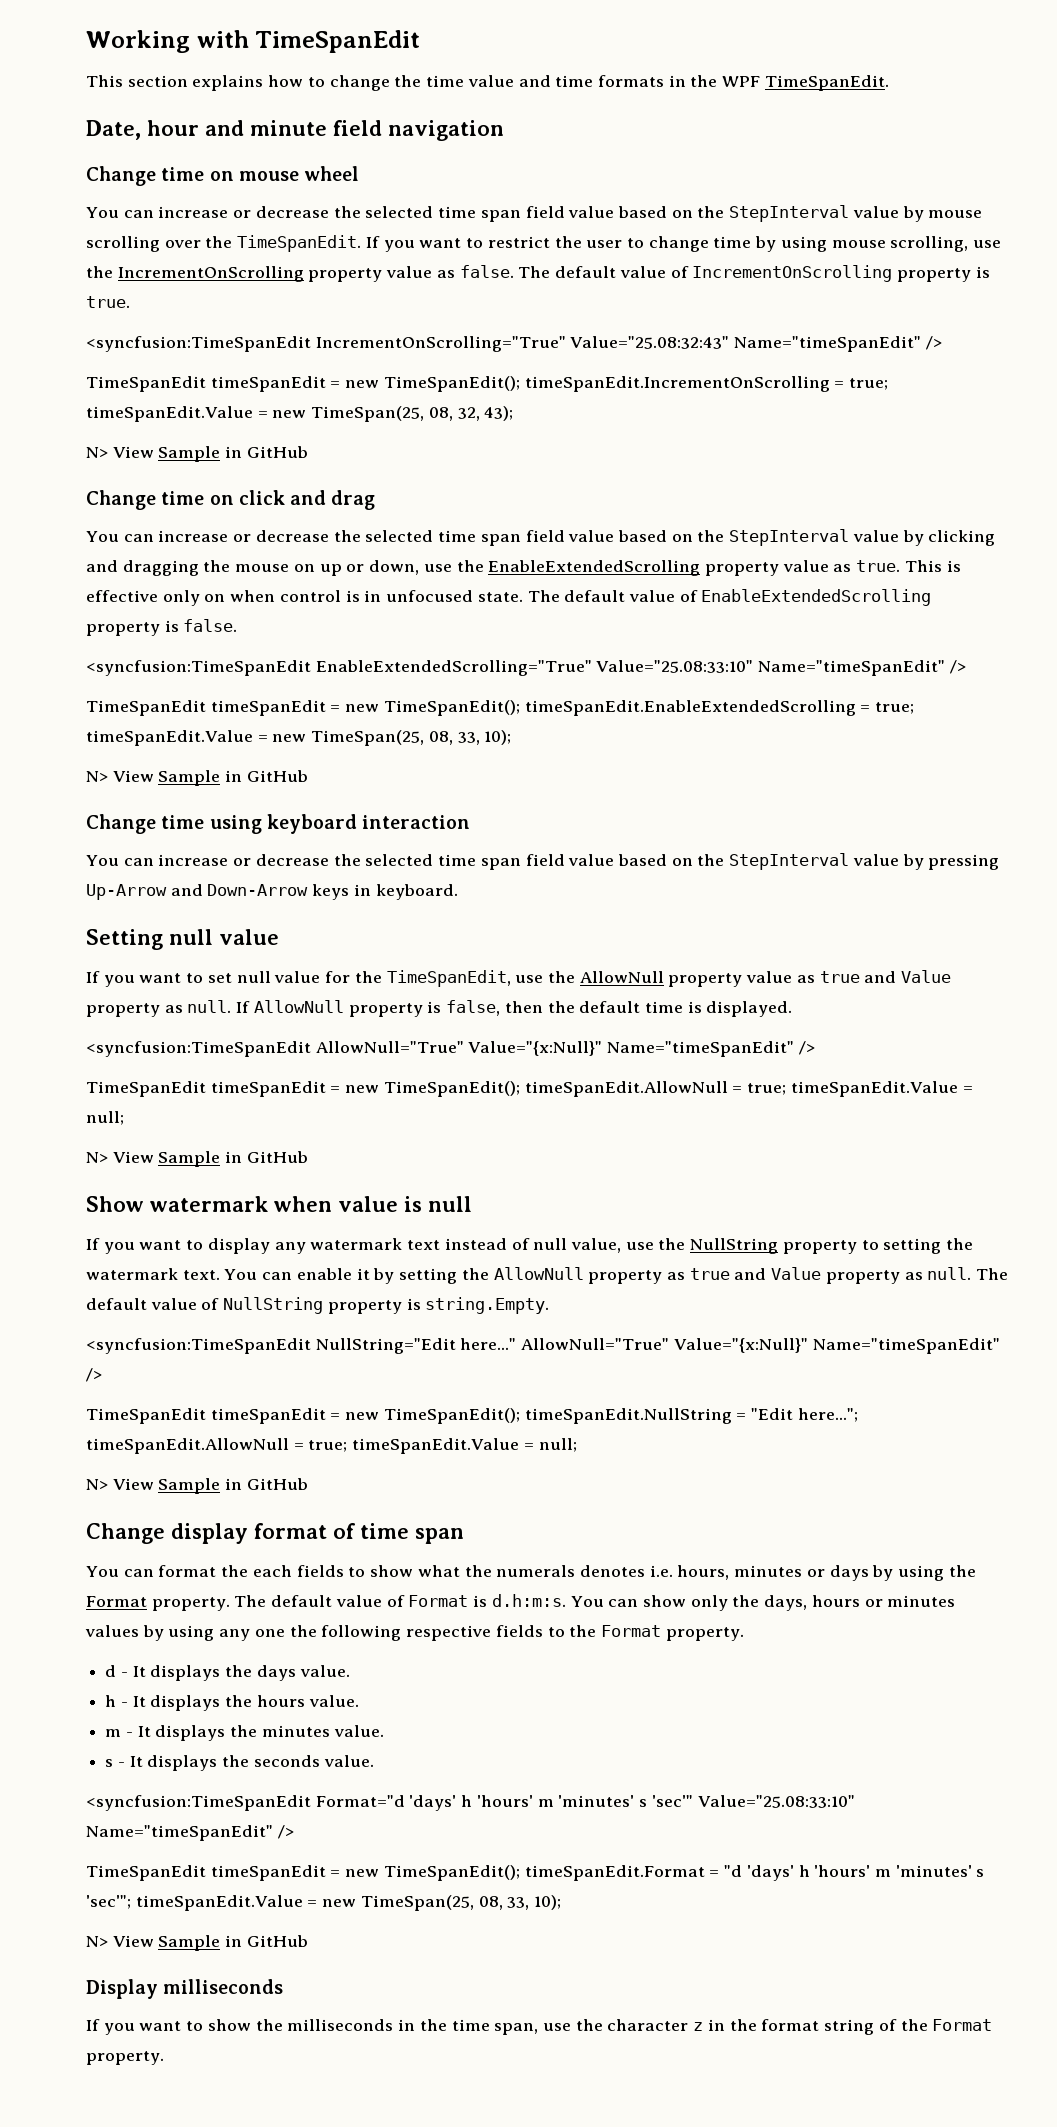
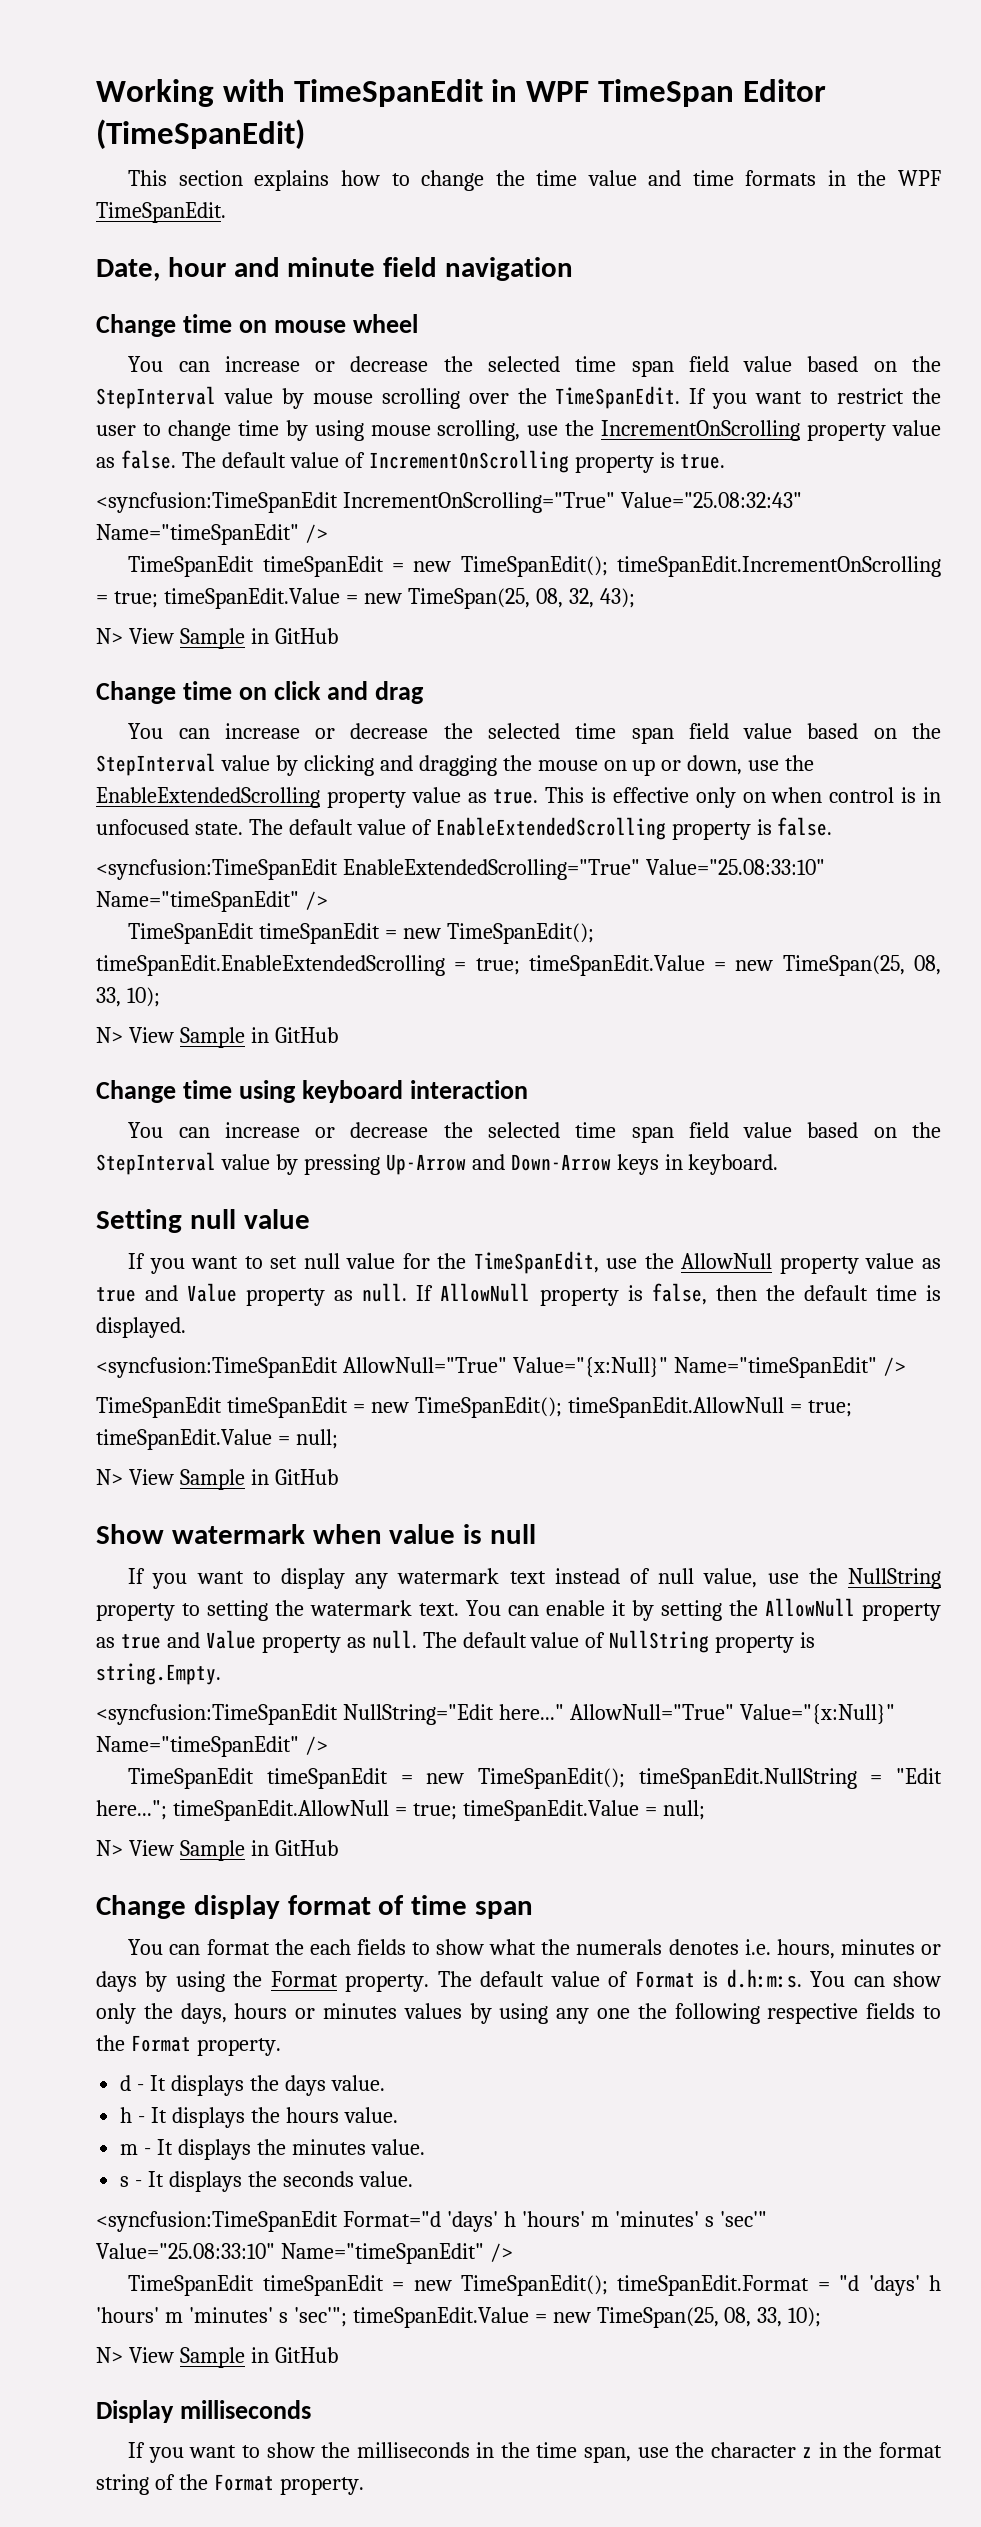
(421, 41) none -> [491,79,826,107] [96,119,305,149] in WPF TimeSpan Editor (TimeSpanEdit)

